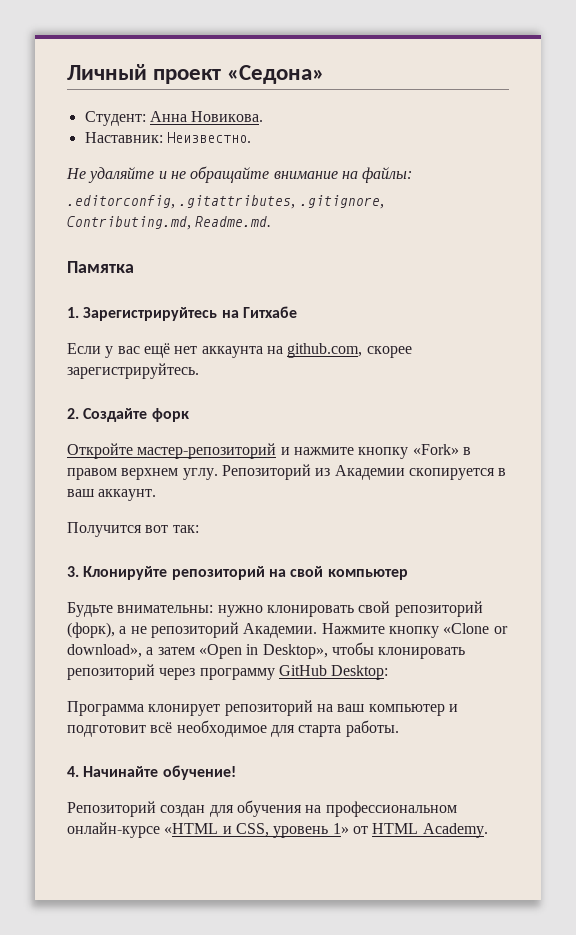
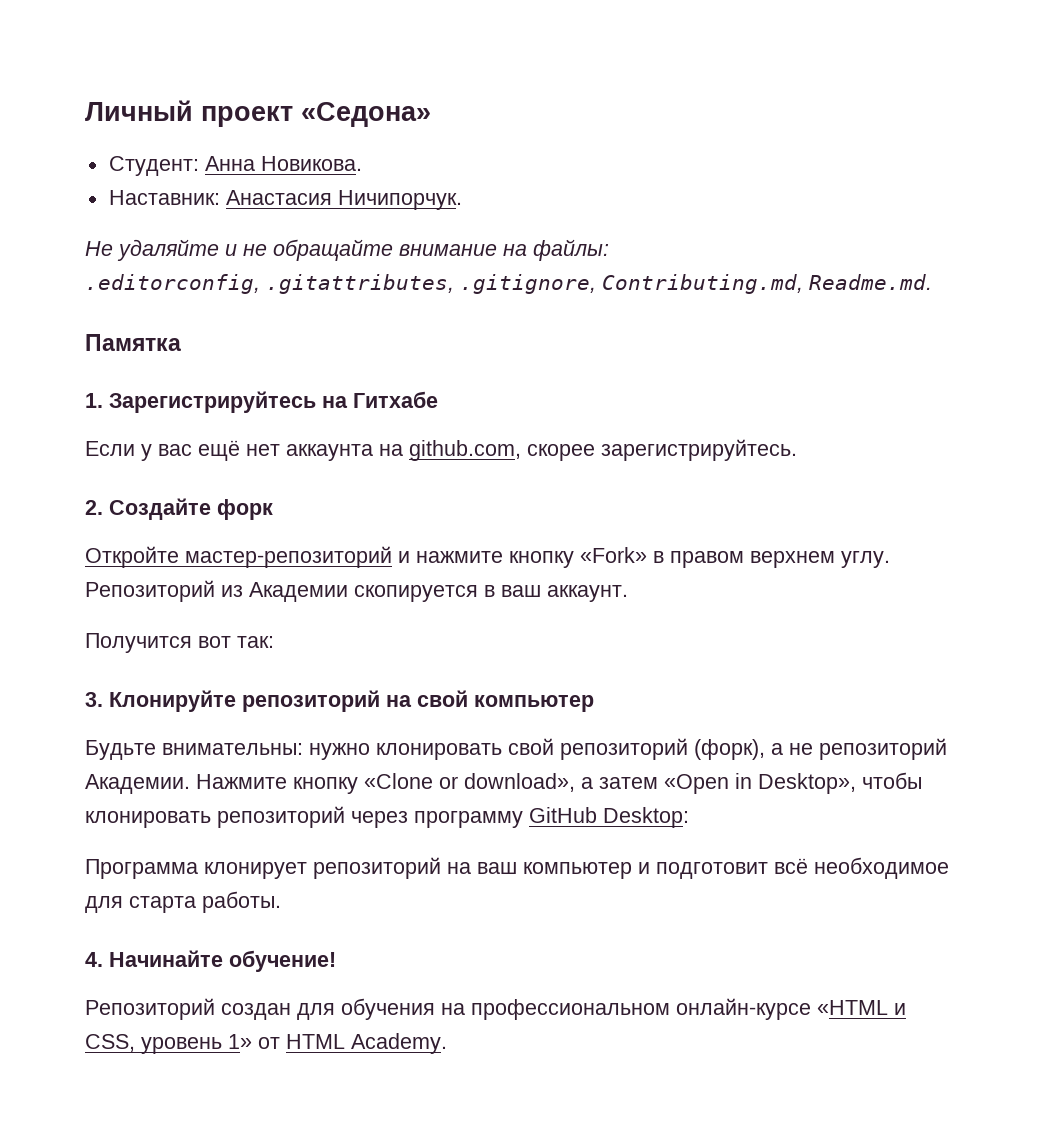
[166,132,251,143] Неизвестно. -> [225,190,462,210] Анастасия Ничипорчук.

